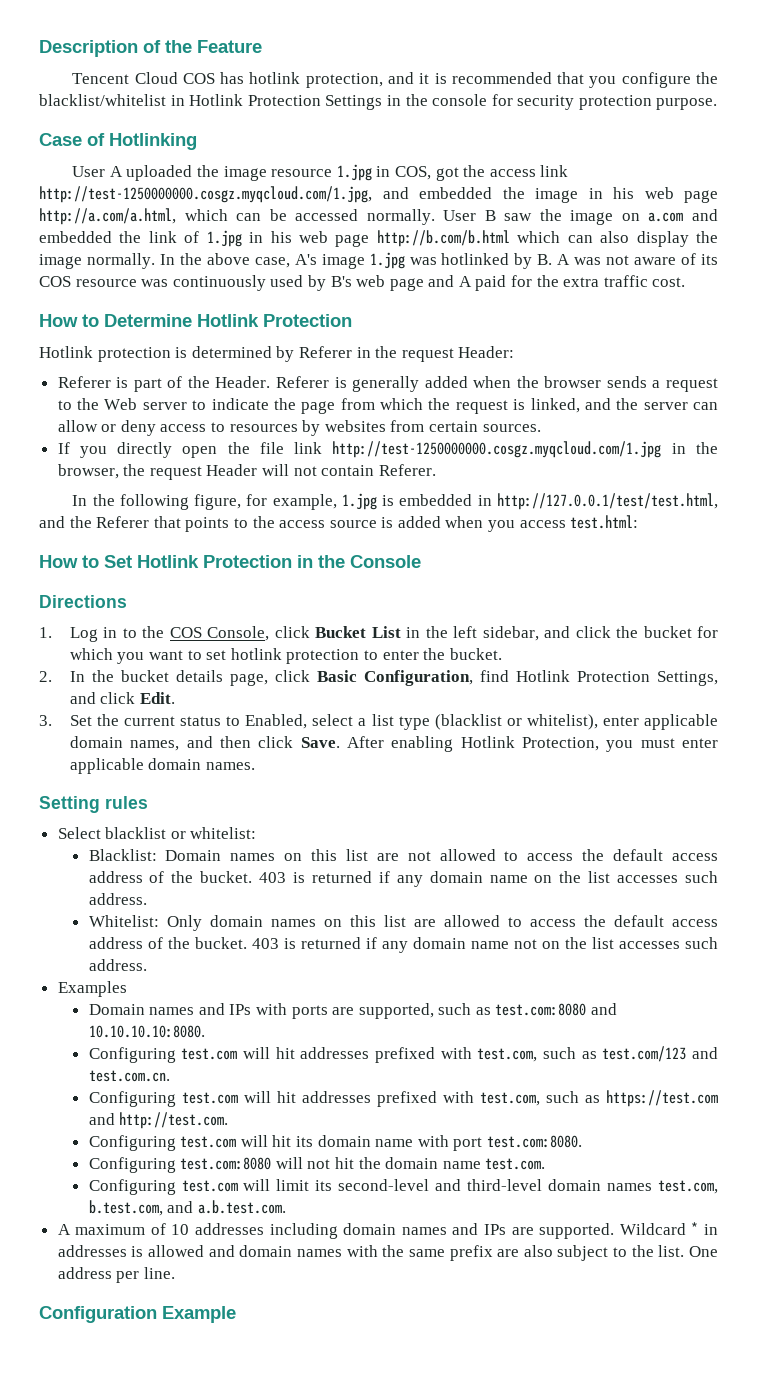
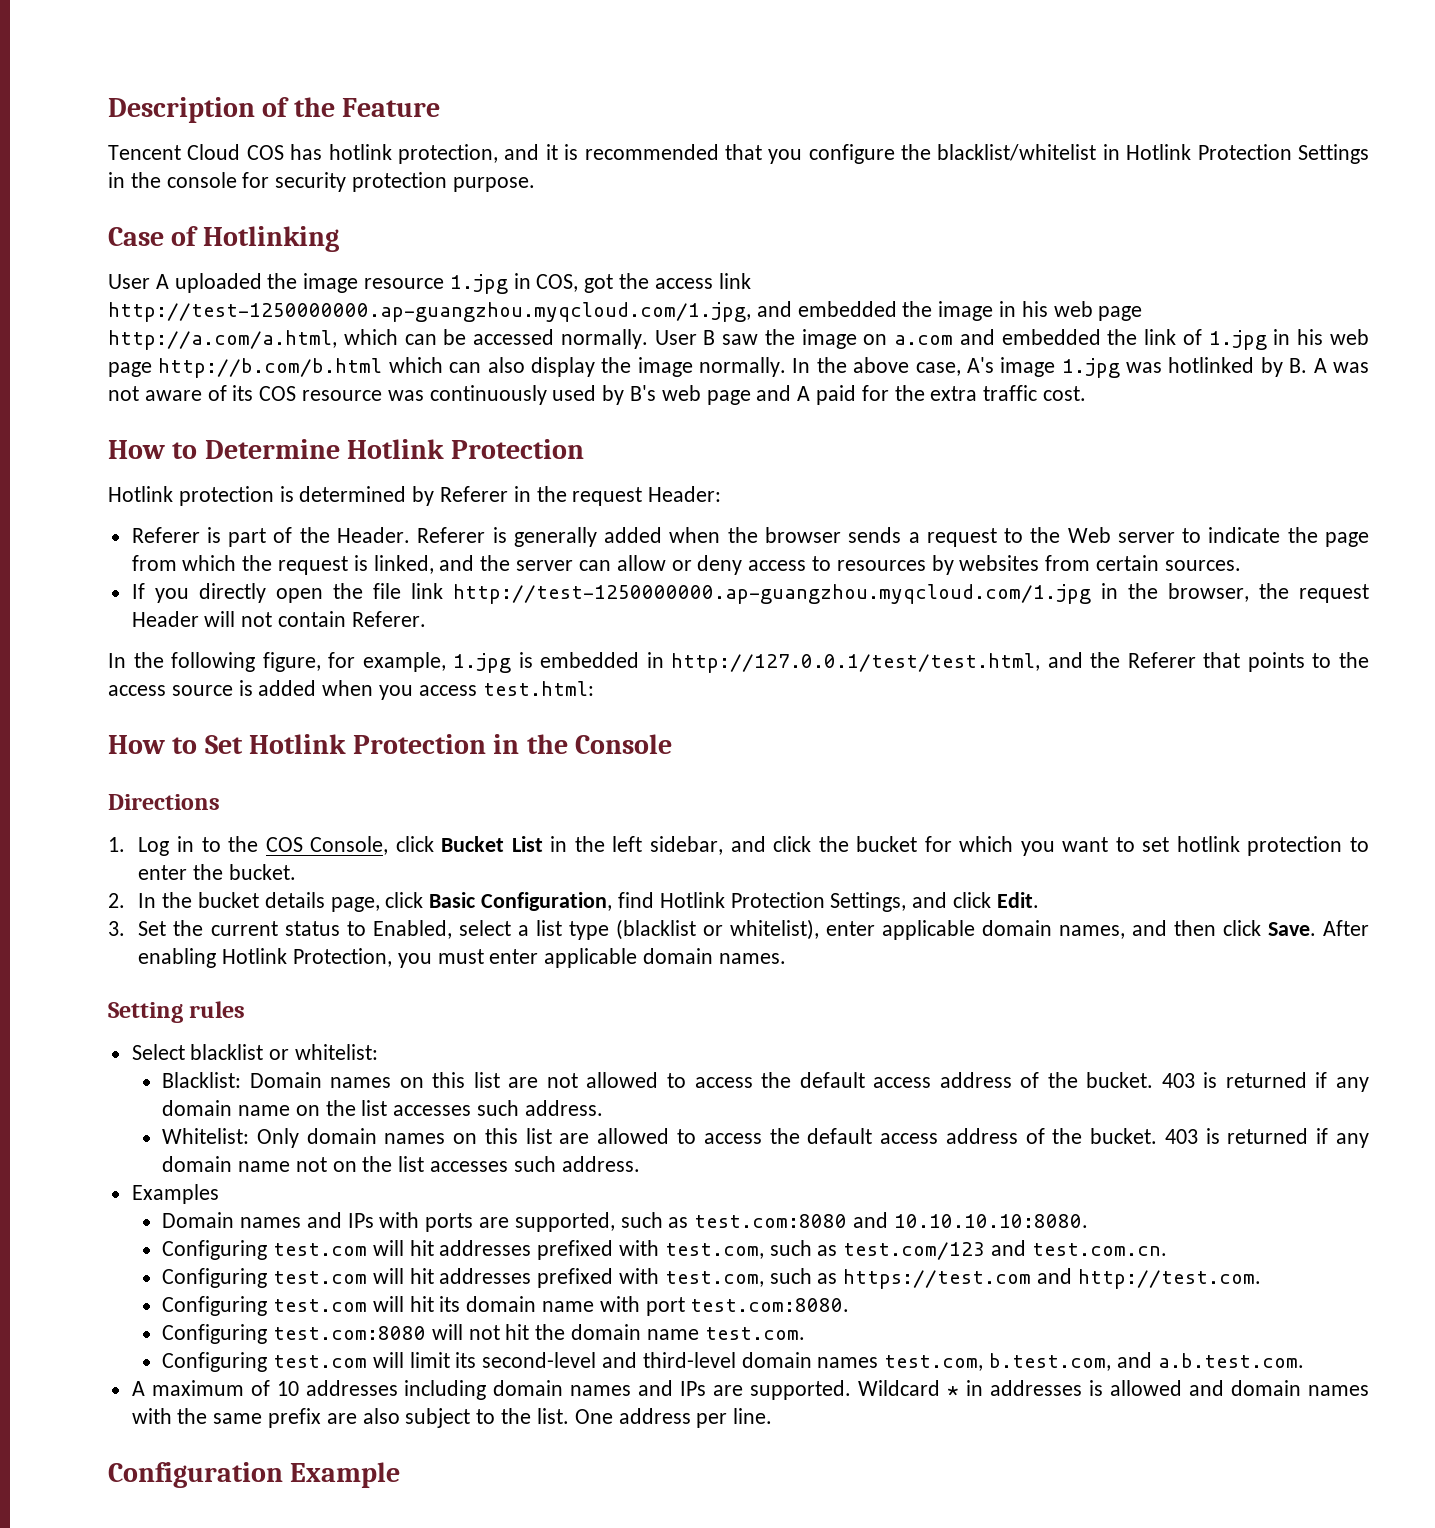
[39,186,372,203] http://test-1250000000.cosgz.myqcloud.com/1.jpg, -> [108,302,751,322] http://test-1250000000.ap-guangzhou.myqcloud.com/1.jpg,
[332,441,662,458] http://test-1250000000.cosgz.myqcloud.com/1.jpg -> [452,584,1091,604] http://test-1250000000.ap-guangzhou.myqcloud.com/1.jpg

